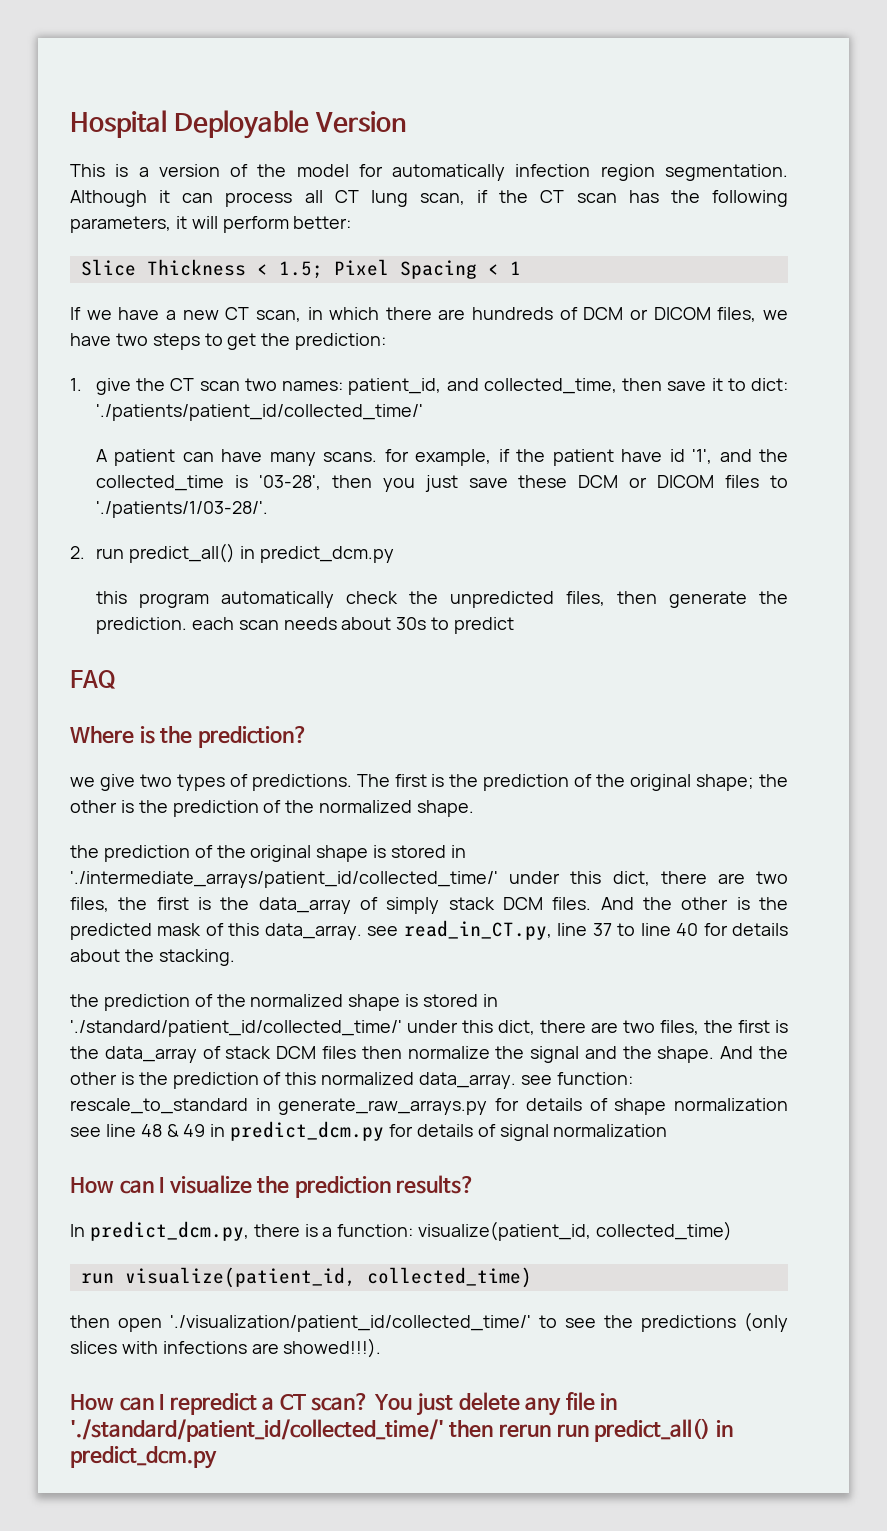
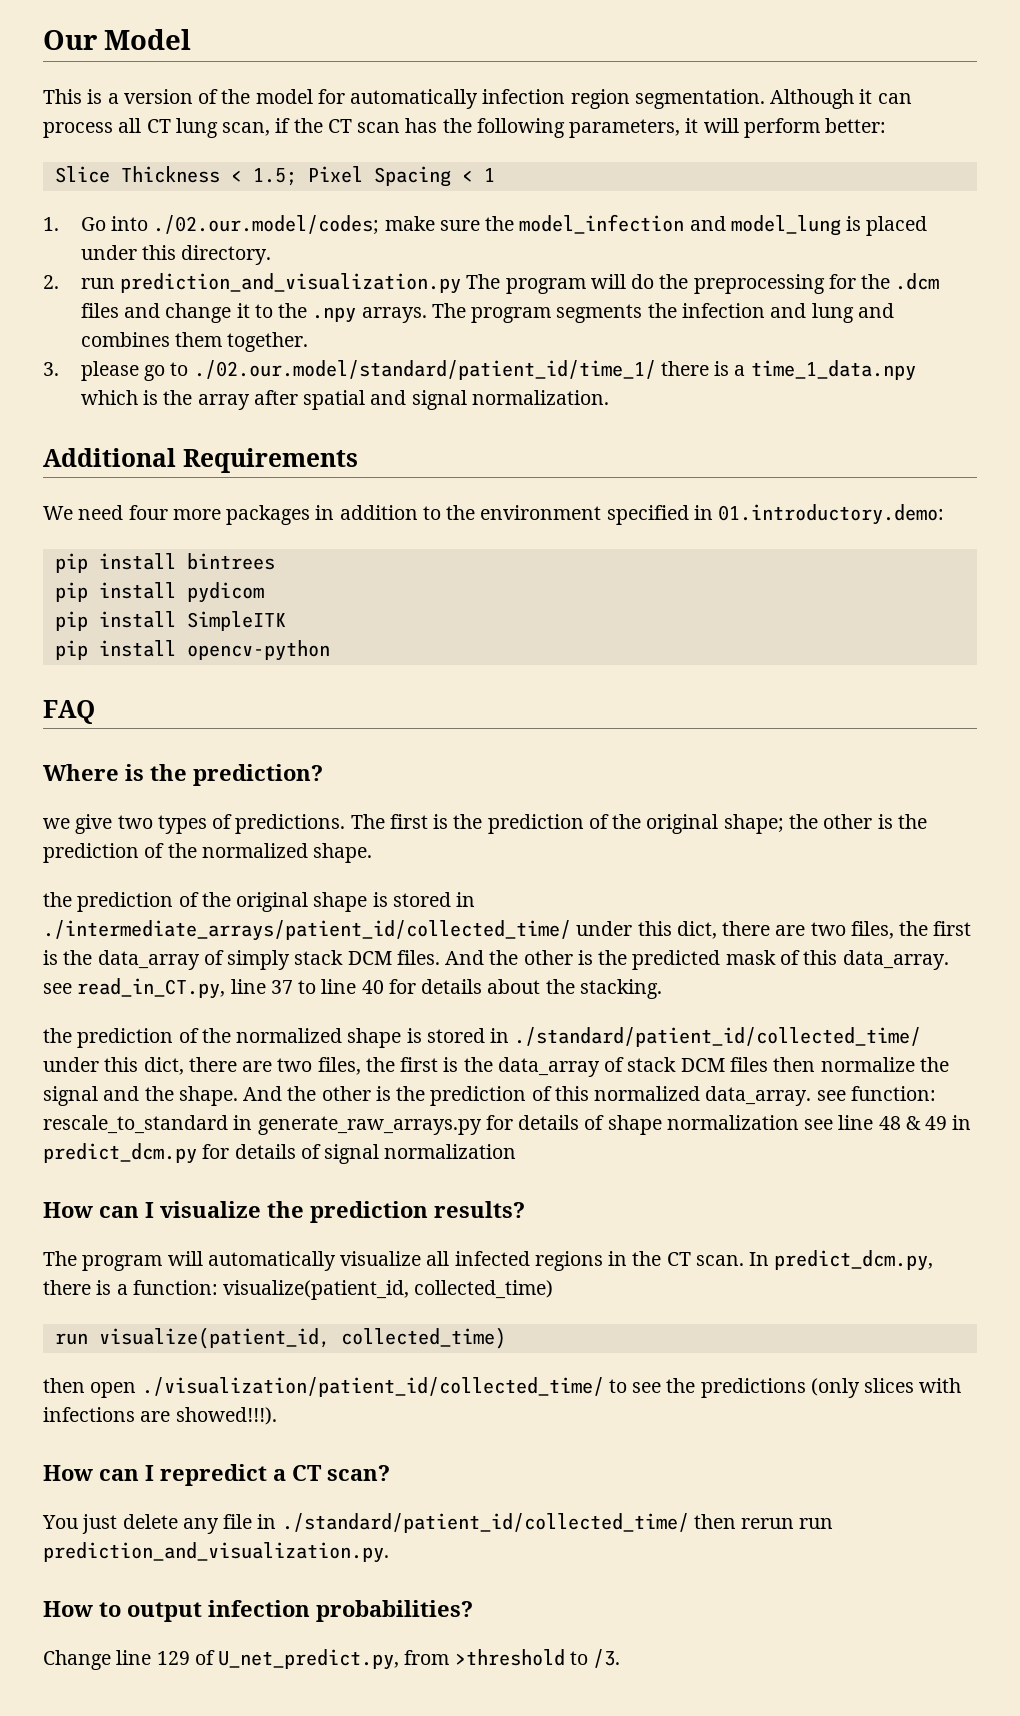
[70,110,406,139] Hospital Deployable Version -> [43,29,192,50] Our Model
[70,307,788,322] [70,333,387,350] [70,378,788,395] [95,404,423,421] [95,449,788,466] [95,475,789,492] [95,501,268,518] [70,543,394,563] [95,591,789,608] [95,617,515,634] If we have a new CT scan, in which there are hundreds of DCM or DICOM files, we have two steps to get the prediction: // 1. give the CT scan two names: patient_id, and collected_time, then save it to dict: './patients/patient_id/collected_time/' // A patient can have many scans. for example, if the patient have id '1', and the collected_time is '03-28', then you just save these DCM or DICOM files to './patients/1/03-28/'. // 2. run predict_all() in predict_dcm.py // this program automatically check the unpredicted files, then generate the prediction. each scan needs about 30s to predict -> [43,214,928,236] [80,245,272,265] [43,273,940,294] [80,303,894,323] [80,332,309,352] [43,360,916,381] [80,390,609,410] [43,448,358,473] [43,504,945,525] [54,553,275,573] [54,582,264,603] [54,611,286,631] [54,640,330,661] 1. Go into ./02.our.model/codes; make sure the model_infection and model_lung is placed under this directory. // 2. run prediction_and_visualization.py The program will do the preprocessing for the .dcm files and change it to the .npy arrays. The program segments the infection and lung and combines them together. // 3. please go to ./02.our.model/standard/patient_id/time_1/ there is a time_1_data.npy which is the array after spatial and signal normalization. // Additional Requirements // We need four more packages in addition to the environment specified in 01.introductory.demo: // pip install bintrees // pip install pydicom // pip install SimpleITK // pip install opencv-python
[70,871,498,888] './intermediate_arrays/patient_id/collected_time/' -> [43,920,571,941] ./intermediate_arrays/patient_id/collected_time/
[70,1020,402,1037] './standard/patient_id/collected_time/' -> [514,1027,922,1047] ./standard/patient_id/collected_time/
(476, 1184) none -> [43,1251,744,1271] The program will automatically visualize all infected regions in the CT scan.
[170,1315,531,1332] './visualization/patient_id/collected_time/' -> [141,1377,604,1397] ./visualization/patient_id/collected_time/
(370, 1402) none -> (390, 1473) //
[70,1419,444,1442] './standard/patient_id/collected_time/' -> [281,1513,689,1533] ./standard/patient_id/collected_time/
[594,1418,733,1442] [70,1446,217,1469] predict_all() in predict_dcm.py -> [43,1542,389,1563] [43,1600,473,1622] [43,1649,621,1670] prediction_and_visualization.py. // How to output infection probabilities? // Change line 129 of U_net_predict.py, from >threshold to /3.

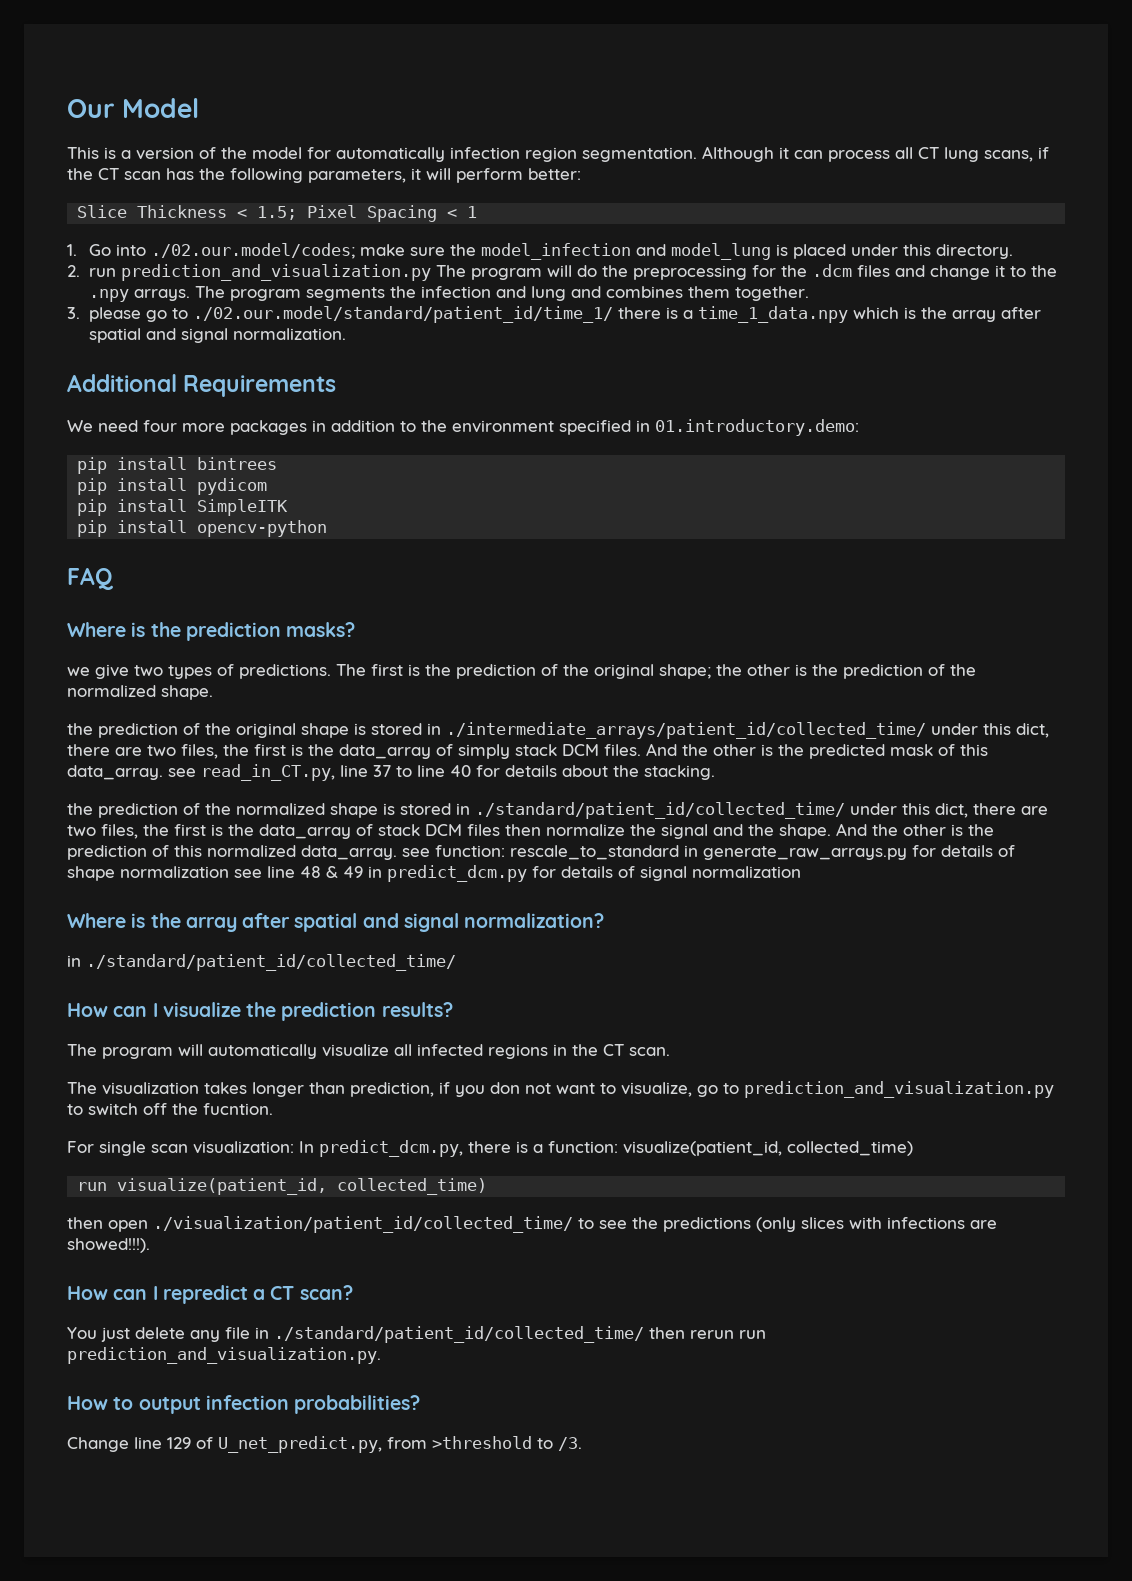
[222,122,271,136] scan, -> [984,150,1033,162] scans,
[193,764,323,786] prediction? -> [185,622,356,641] prediction masks?
(517, 1151) none -> [67,913,605,932] [67,954,456,971] // Where is the array after spatial and signal normalization? // in ./standard/patient_id/collected_time/
(744, 1260) none -> [67,1081,1054,1098] [67,1103,273,1115] [67,1141,294,1156] // The visualization takes longer than prediction, if you don not want to visualize, go to prediction_and_visualization.py to switch off the fucntion. // For single scan visualization:

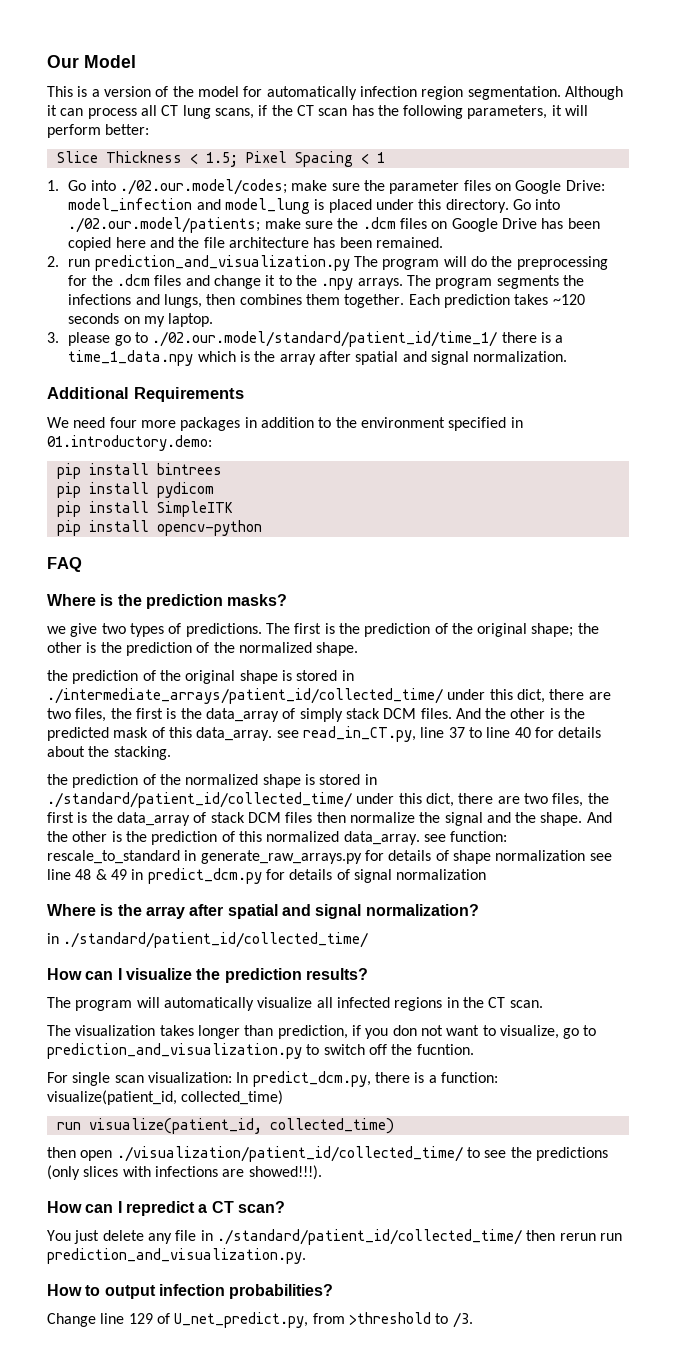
(476, 250) none -> [389,180,605,194] parameter files on Google Drive:
(1013, 251) none -> [513,199,561,210] [68,217,600,233] [68,237,444,251] Go into ./02.our.model/patients; make sure the .dcm files on Google Drive has been copied here and the file architecture has been remained.
[420,286,601,301] infection and lung and -> [68,294,236,308] infections and lungs, then
(809, 293) none -> [408,294,585,308] [68,313,214,327] Each prediction takes ~120 seconds on my laptop.

